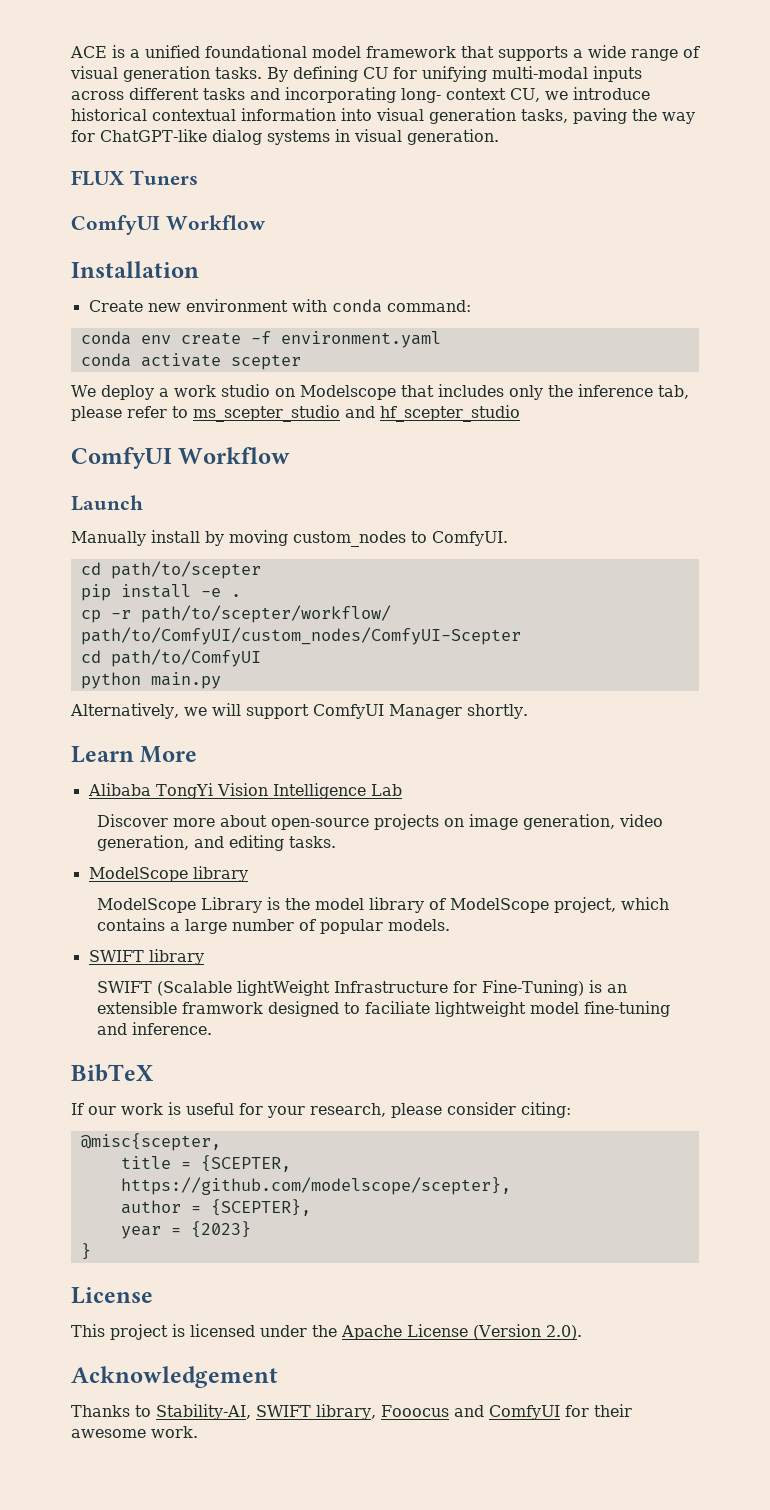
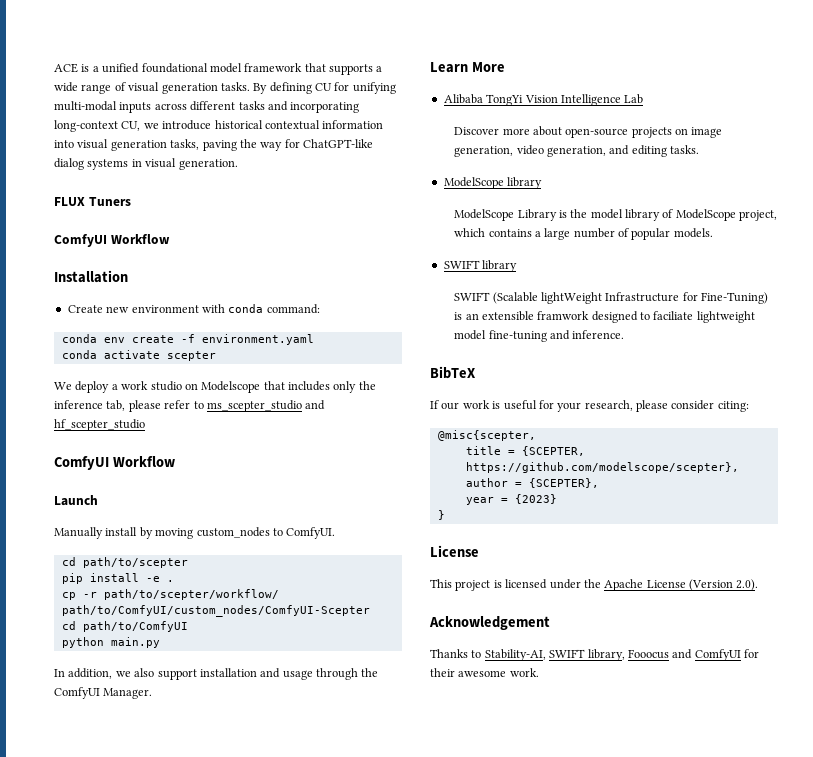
[401,88,506,103] long- context -> [54,120,118,132] long-context
[70,703,528,719] Alternatively, we will support ComfyUI Manager shortly. -> [54,668,379,680] [54,687,153,699] In addition, we also support installation and usage through the ComfyUI Manager.

